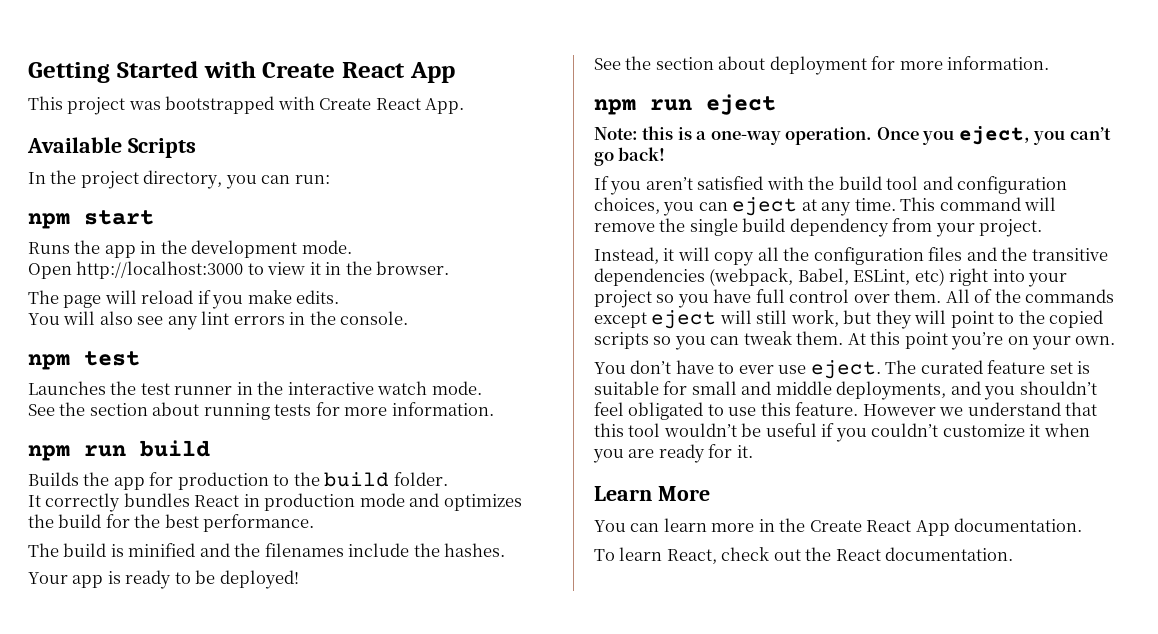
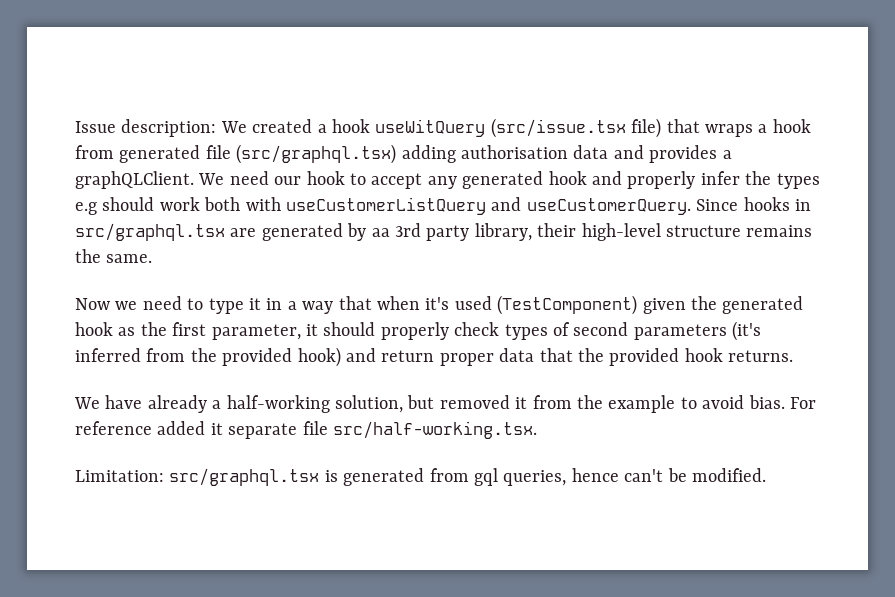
[28,61,455,83] [28,96,465,115] [27,137,196,158] [28,170,330,189] [28,210,154,229] [28,240,352,258] [28,261,450,279] [28,290,340,309] [28,311,409,330] [28,351,140,370] [28,381,482,395] [28,402,494,420] [28,440,210,461] [28,472,448,490] [28,493,522,512] [28,514,315,532] [28,543,506,557] [28,570,299,589] [594,56,1050,75] [594,94,776,115] [594,126,1111,145] [594,147,666,166] [594,176,1068,195] [594,197,1057,216] [594,218,1043,237] [594,247,1108,266] [594,268,1068,287] [594,289,1115,308] [594,310,1104,329] [594,331,1116,350] [594,360,1091,379] [594,381,1097,400] [594,402,1098,420] [594,423,1090,442] [593,444,753,463] [594,486,710,501] [594,518,1083,536] [594,547,1014,564] Getting Started with Create React App // This project was bootstrapped with Create React App. // Available Scripts // In the project directory, you can run: // npm start // Runs the app in the development mode. // Open http://localhost:3000 to view it in the browser. // The page will reload if you make edits. // You will also see any lint errors in the console. // npm test // Launches the test runner in the interactive watch mode. // See the section about running tests for more information. // npm run build // Builds the app for production to the build folder. // It correctly bundles React in production mode and optimizes the build for the best performance. // The build is minified and the filenames include the hashes. // Your app is ready to be deployed! // See the section about deployment for more information. // npm run eject // Note: this is a one-way operation. Once you eject, you can’t go back! // If you aren’t satisfied with the build tool and configuration choices, you can eject at any time. This command will remove the single build dependency from your project. // Instead, it will copy all the configuration files and the transitive dependencies (webpack, Babel, ESLint, etc) right into your project so you have full control over them. All of the commands except eject will still work, but they will point to the copied scripts so you can tweak them. At this point you’re on your own. // You don’t have to ever use eject. The curated feature set is suitable for small and middle deployments, and you shouldn’t feel obligated to use this feature. However we understand that this tool wouldn’t be useful if you couldn’t customize it when you are ready for it. // Learn More // You can learn more in the Create React App documentation. // To learn React, check out the React documentation. -> [75,118,811,138] [75,144,732,164] [75,171,820,189] [75,197,811,215] [75,223,813,241] [75,249,153,263] [75,295,804,315] [75,321,762,341] [75,347,794,367] [74,395,816,413] [75,421,537,439] [75,468,766,486] Issue description: We created a hook useWitQuery (src/issue.tsx file) that wraps a hook from generated file (src/graphql.tsx) adding authorisation data and provides a graphQLClient. We need our hook to accept any generated hook and properly infer the types e.g should work both with useCustomerListQuery and useCustomerQuery. Since hooks in src/graphql.tsx are generated by aa 3rd party library, their high-level structure remains the same. // Now we need to type it in a way that when it's used (TestComponent) given the generated hook as the first parameter, it should properly check types of second parameters (it's inferred from the provided hook) and return proper data that the provided hook returns. // We have already a half-working solution, but removed it from the example to avoid bias. For reference added it separate file src/half-working.tsx. // Limitation: src/graphql.tsx is generated from gql queries, hence can't be modified.

